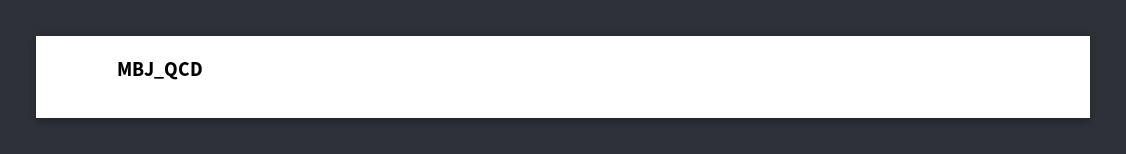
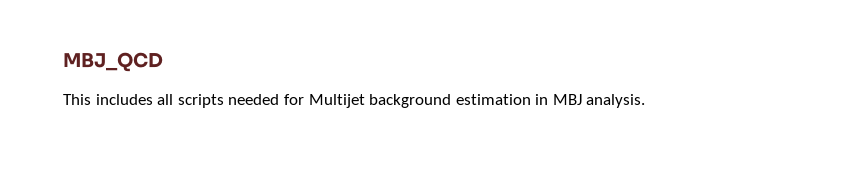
(203, 71) none -> [63,94,646,108] // This includes all scripts needed for Multijet background estimation in MBJ analysis.

